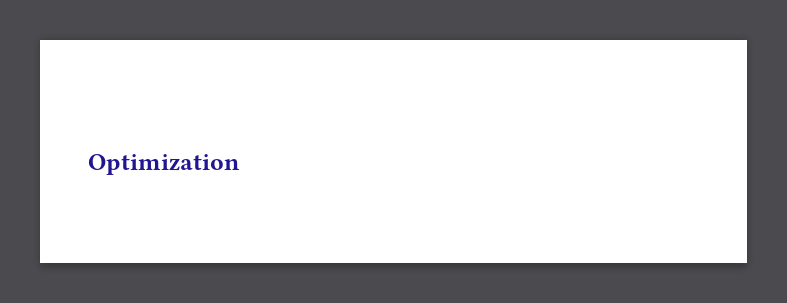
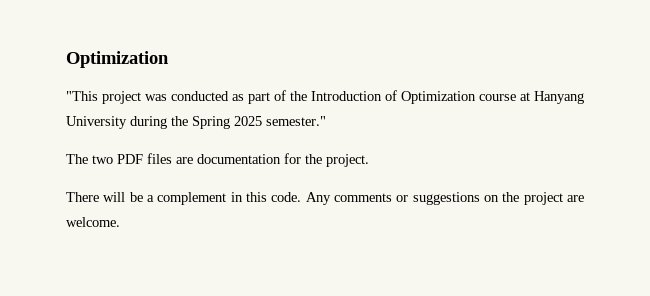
[88,154,240,175] Optimization -> [66,51,169,68] [66,90,584,104] [66,116,326,129] [66,153,369,167] [66,192,584,205] [66,217,120,227] Optimization // "This project was conducted as part of the Introduction of Optimization course at Hanyang University during the Spring 2025 semester." // The two PDF files are documentation for the project. // There will be a complement in this code. Any comments or suggestions on the project are welcome.

